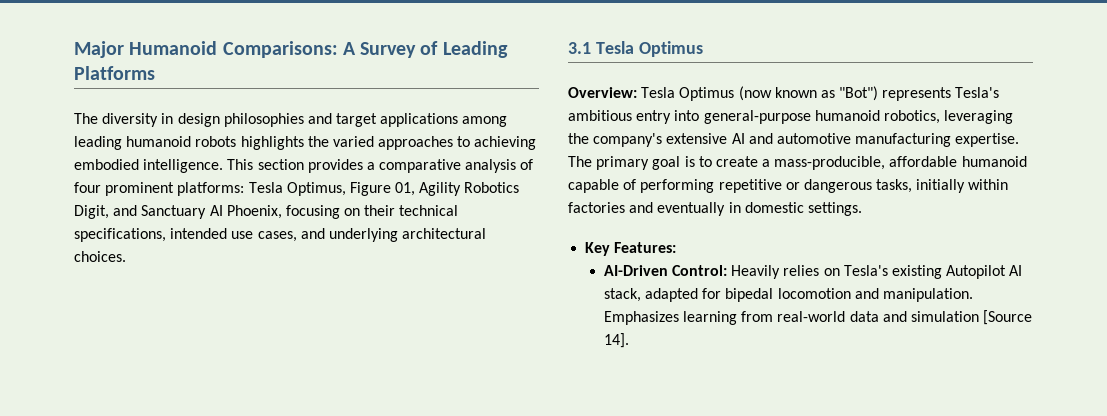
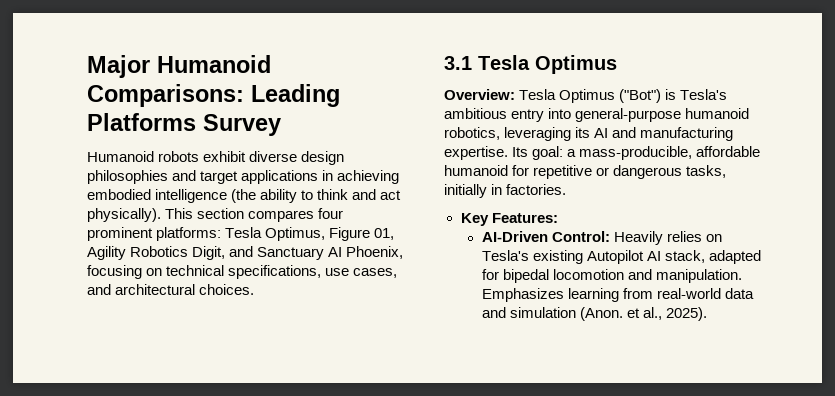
[342,41,439,58] A Survey of -> (244, 95) none
[74,113,174,127] // The diversity in -> [203,114,281,136] [87,151,298,162] Survey // Humanoid robots exhibit diverse
[462,116,508,127] [74,136,537,150] [74,159,534,173] among leading humanoid robots highlights the varied approaches to achieving embodied intelligence. This section provides a comparative analysis of -> [322,170,400,184] [87,189,402,203] [87,208,315,222] in achieving embodied intelligence (the ability to think and act physically). This section compares
[364,205,396,216] their -> (163, 272) none
[170,228,228,239] intended -> (322, 272) none
[328,228,398,242] underlying -> (111, 289) none
[738,86,952,101] (now known as "Bot") represents -> [619,89,677,103] ("Bot") is
[568,133,728,147] the company's extensive -> [575,127,591,138] its
[776,133,851,144] automotive -> (637, 132) none
[568,156,758,170] The primary goal is to create -> [512,146,564,160] Its goal:
[568,179,715,193] capable of performing -> [512,165,530,176] for
[968,179,1009,190] [568,202,862,216] within factories and eventually in domestic settings. -> [491,184,567,195] in factories.
[983,310,1033,325] [603,333,629,348] [Source 14]. -> [579,307,708,321] (Anon. et al., 2025).

